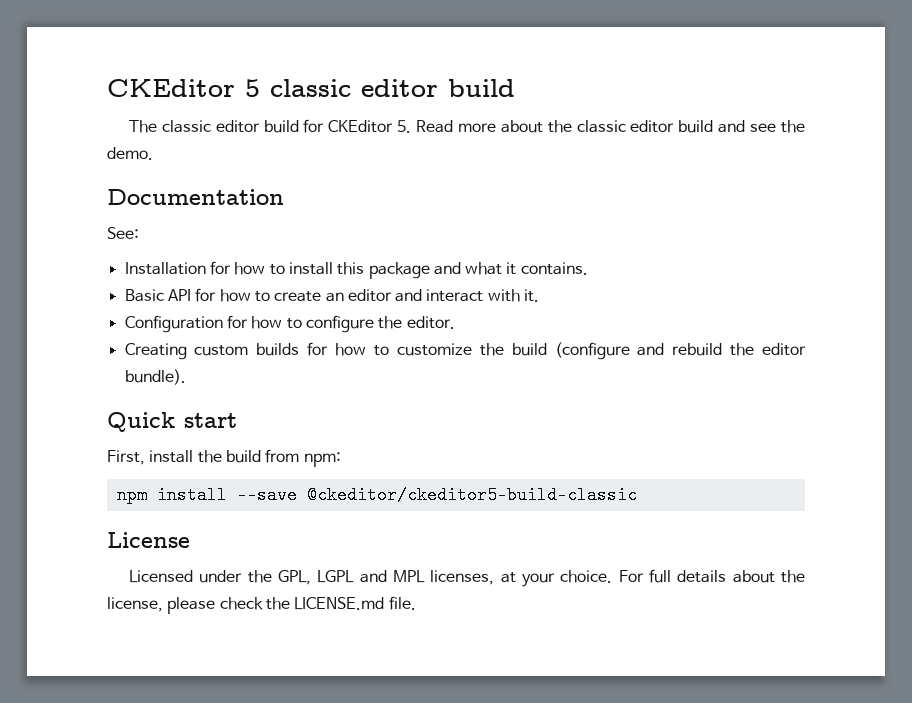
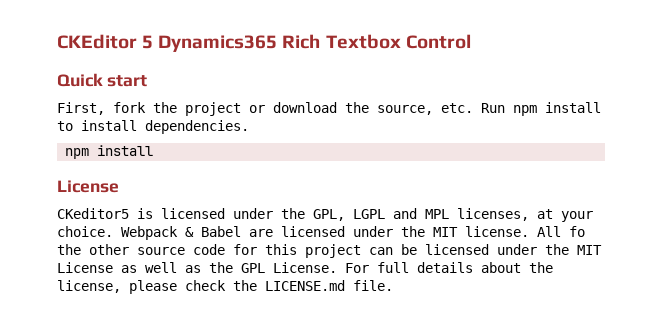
[270,79,515,97] [128,119,805,133] [107,147,153,160] [107,189,284,205] [107,227,139,239] [124,261,588,279] [124,288,540,302] [124,315,455,333] [124,342,806,360] [124,369,186,385] [107,412,237,432] [107,449,341,467] [116,486,637,504] classic editor build // The classic editor build for CKEditor 5. Read more about the classic editor build and see the demo. // Documentation // See: // Installation for how to install this package and what it contains. // Basic API for how to create an editor and interact with it. // Configuration for how to configure the editor. // Creating custom builds for how to customize the build (configure and rebuild the editor bundle). // Quick start // First, install the build from npm: // npm install --save @ckeditor/ckeditor5-build-classic -> [158,34,471,52] [57,73,147,87] [57,102,601,116] [57,120,249,134] [65,145,154,159] Dynamics365 Rich Textbox Control // Quick start // First, fork the project or download the source, etc. Run npm install to install dependencies. // npm install
[128,570,193,583] Licensed -> [57,208,225,219] CKeditor5 is licensed
(613, 576) none -> [121,226,585,240] [57,244,602,258] [57,262,337,273] Webpack & Babel are licensed under the MIT license. All fo the other source code for this project can be licensed under the MIT License as well as the GPL License.

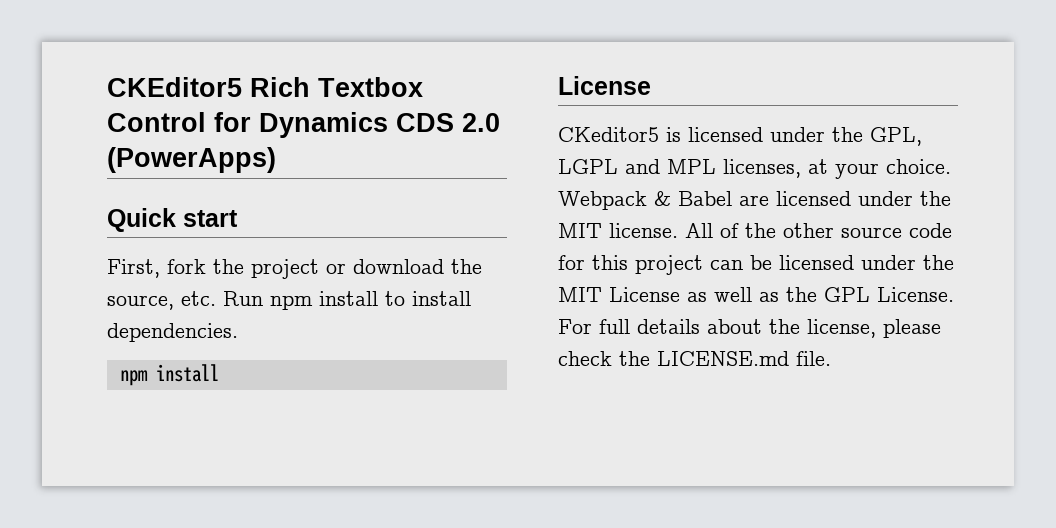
[57,34,278,52] CKEditor 5 Dynamics365 -> [107,77,242,97] CKEditor5
(471, 41) none -> [214,112,500,138] [107,147,276,173] for Dynamics CDS 2.0 (PowerApps)
[569,226,585,237] fo -> [720,223,739,238] of

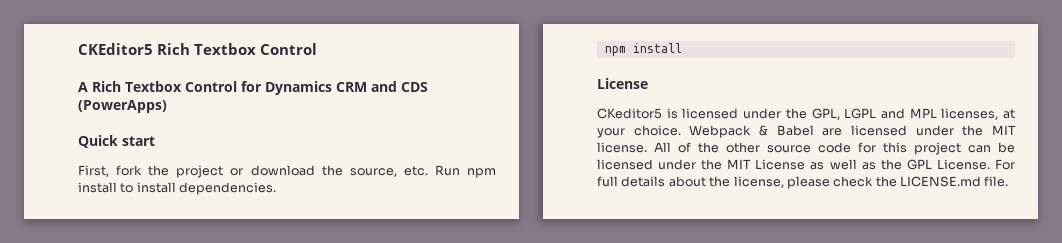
[214,112,500,138] for Dynamics CDS 2.0 -> [78,81,428,95] // A Rich Textbox Control for Dynamics CRM and CDS

